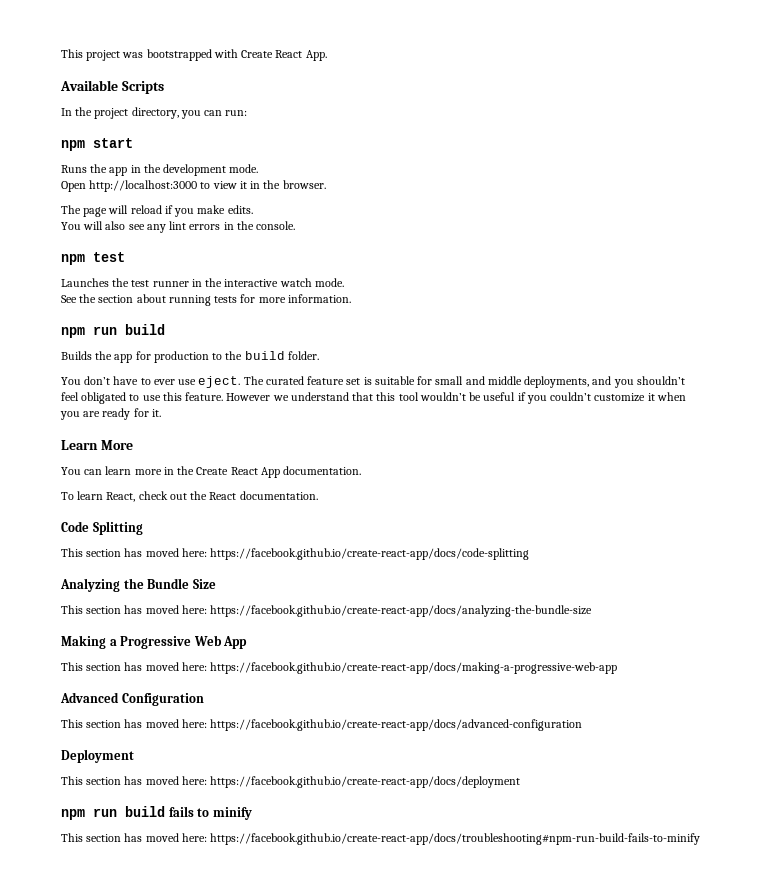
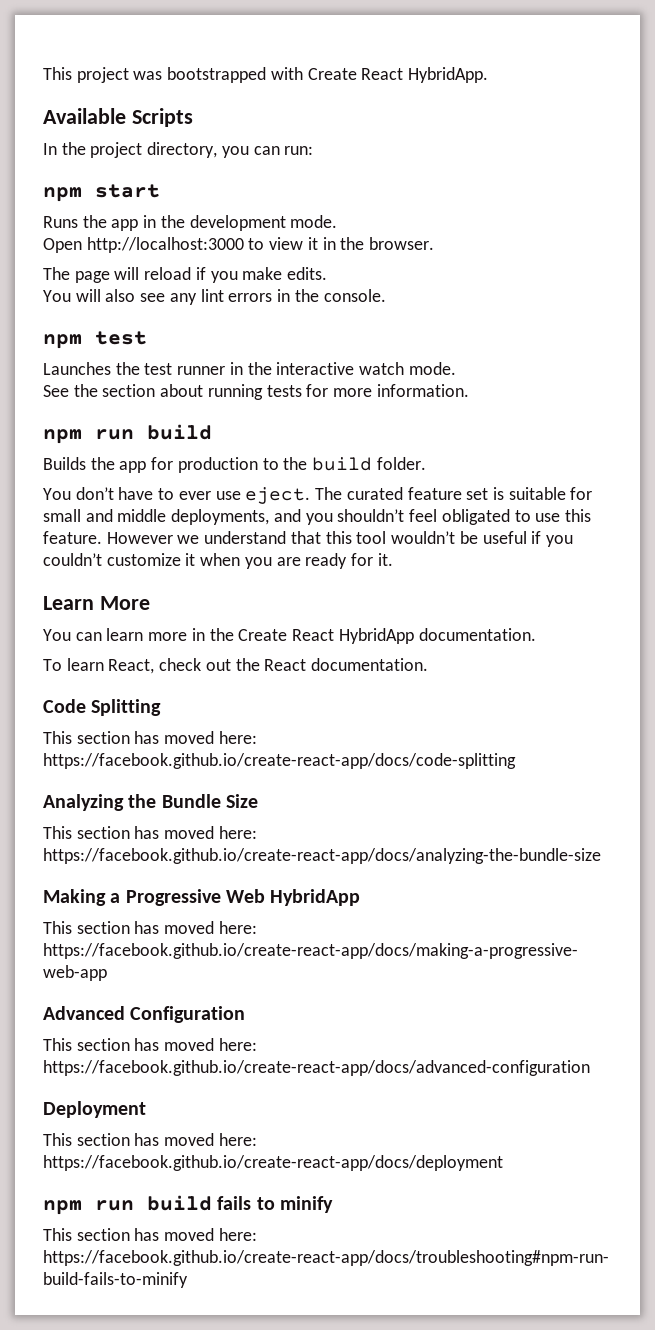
[305,50,327,61] App. -> [408,67,489,83] HybridApp.
[260,467,280,478] App -> [338,628,414,644] HybridApp
[223,636,248,649] App -> [270,889,361,906] HybridApp

